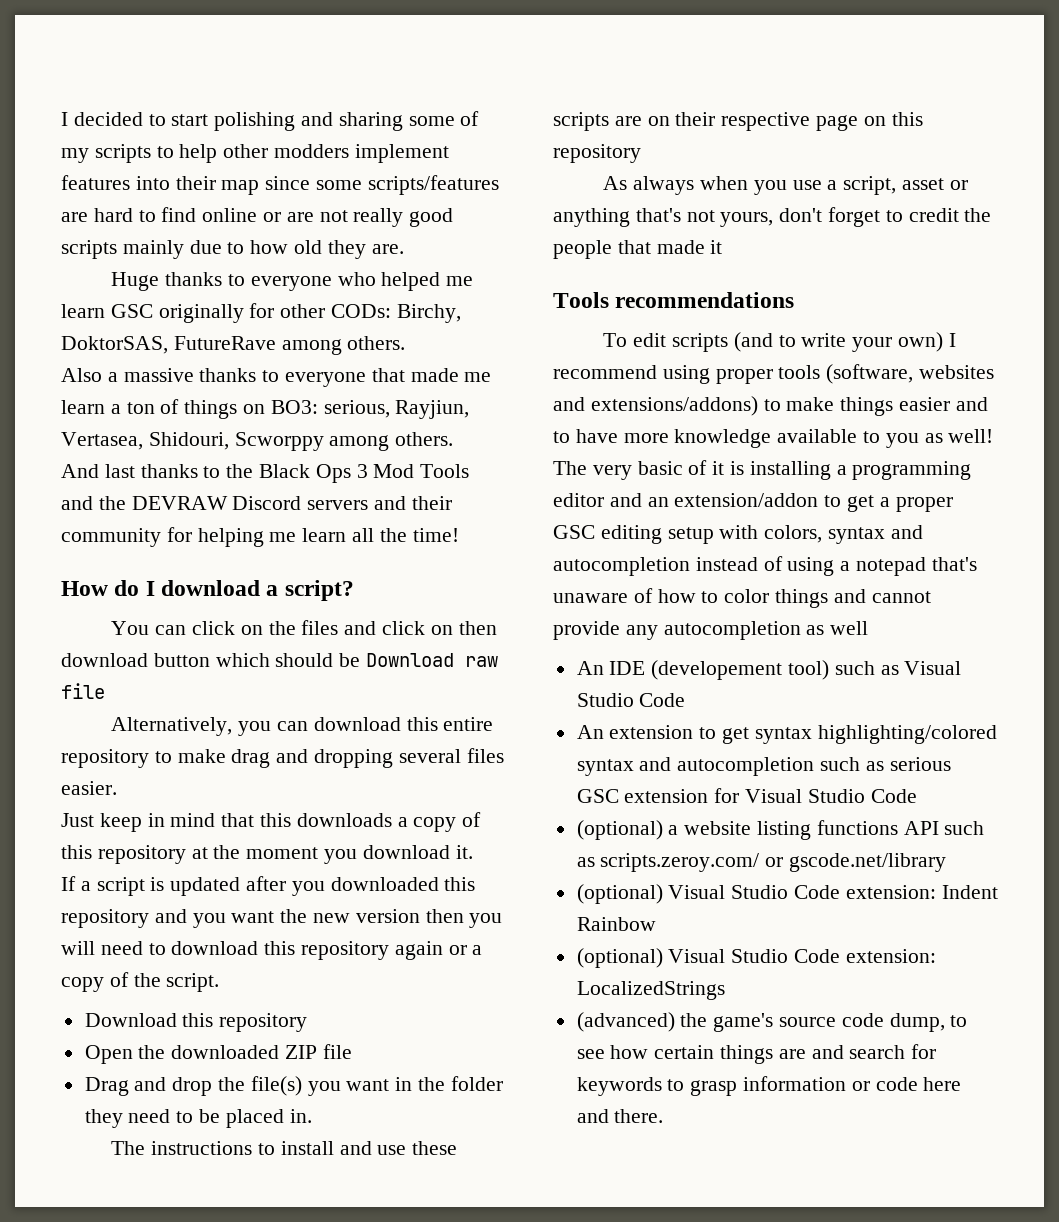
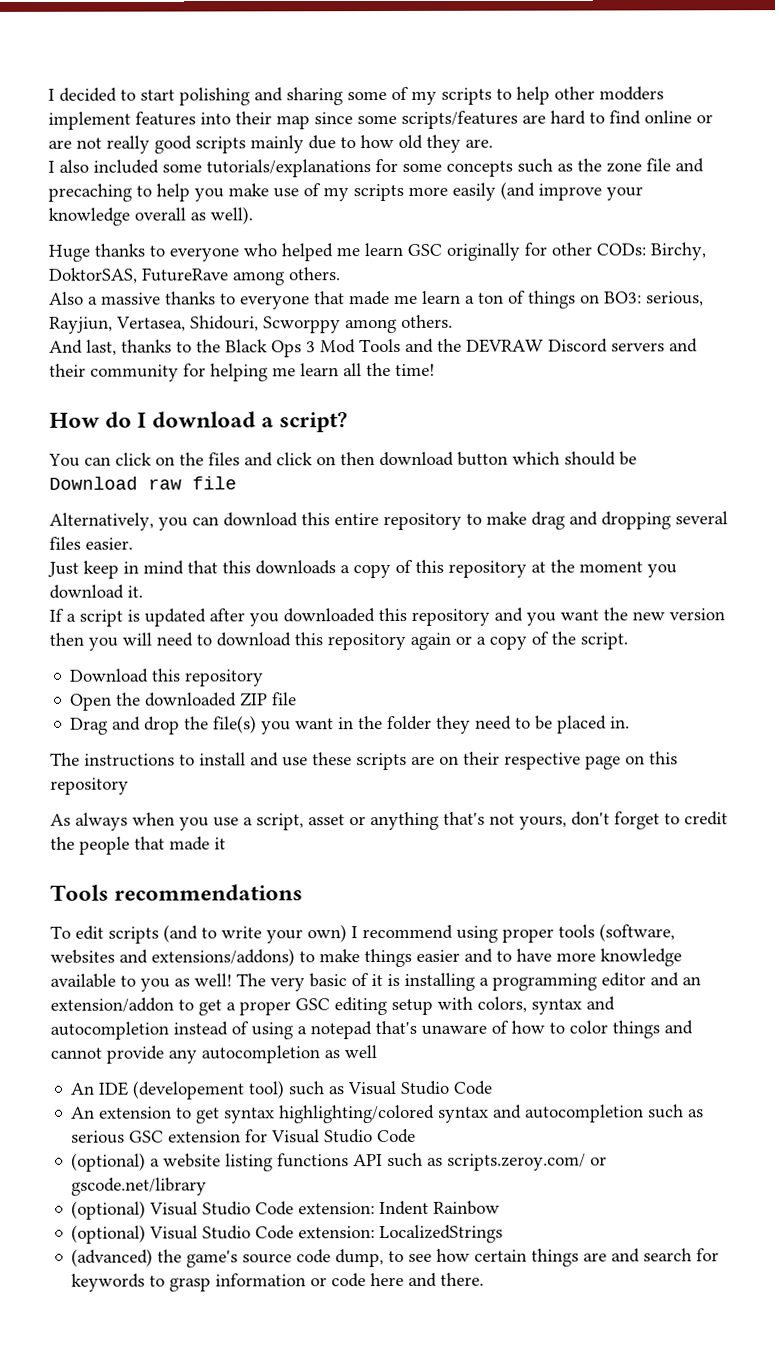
(404, 249) none -> [48,158,704,178] [48,181,643,202] [48,206,253,226] // I also included some tutorials/explanations for some concepts such as the zone file and precaching to help you make use of my scripts more easily (and improve your knowledge overall as well).
[104,464,135,478] last -> [86,339,117,356] last,

